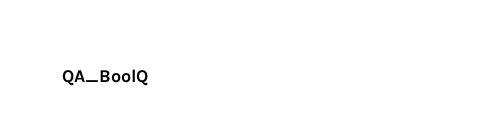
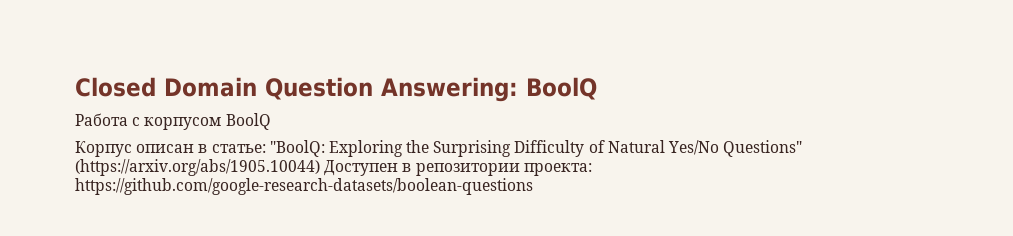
[62,69,148,86] QA_BoolQ -> [75,77,597,102] [75,113,271,130] [75,140,803,157] [75,159,592,176] [75,178,533,195] Closed Domain Question Answering: BoolQ // Работа с корпусом BoolQ // Корпус описан в статье: "BoolQ: Exploring the Surprising Difficulty of Natural Yes/No Questions" (https://arxiv.org/abs/1905.10044) Доступен в репозитории проекта: https://github.com/google-research-datasets/boolean-questions

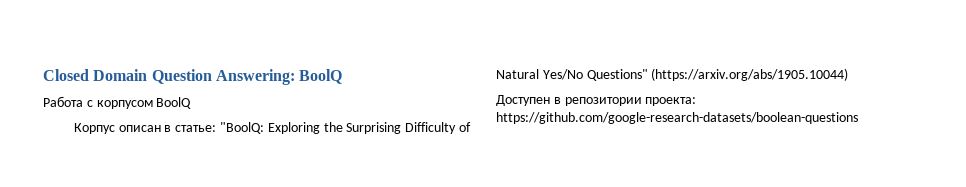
(320, 167) none -> (849, 74) //

